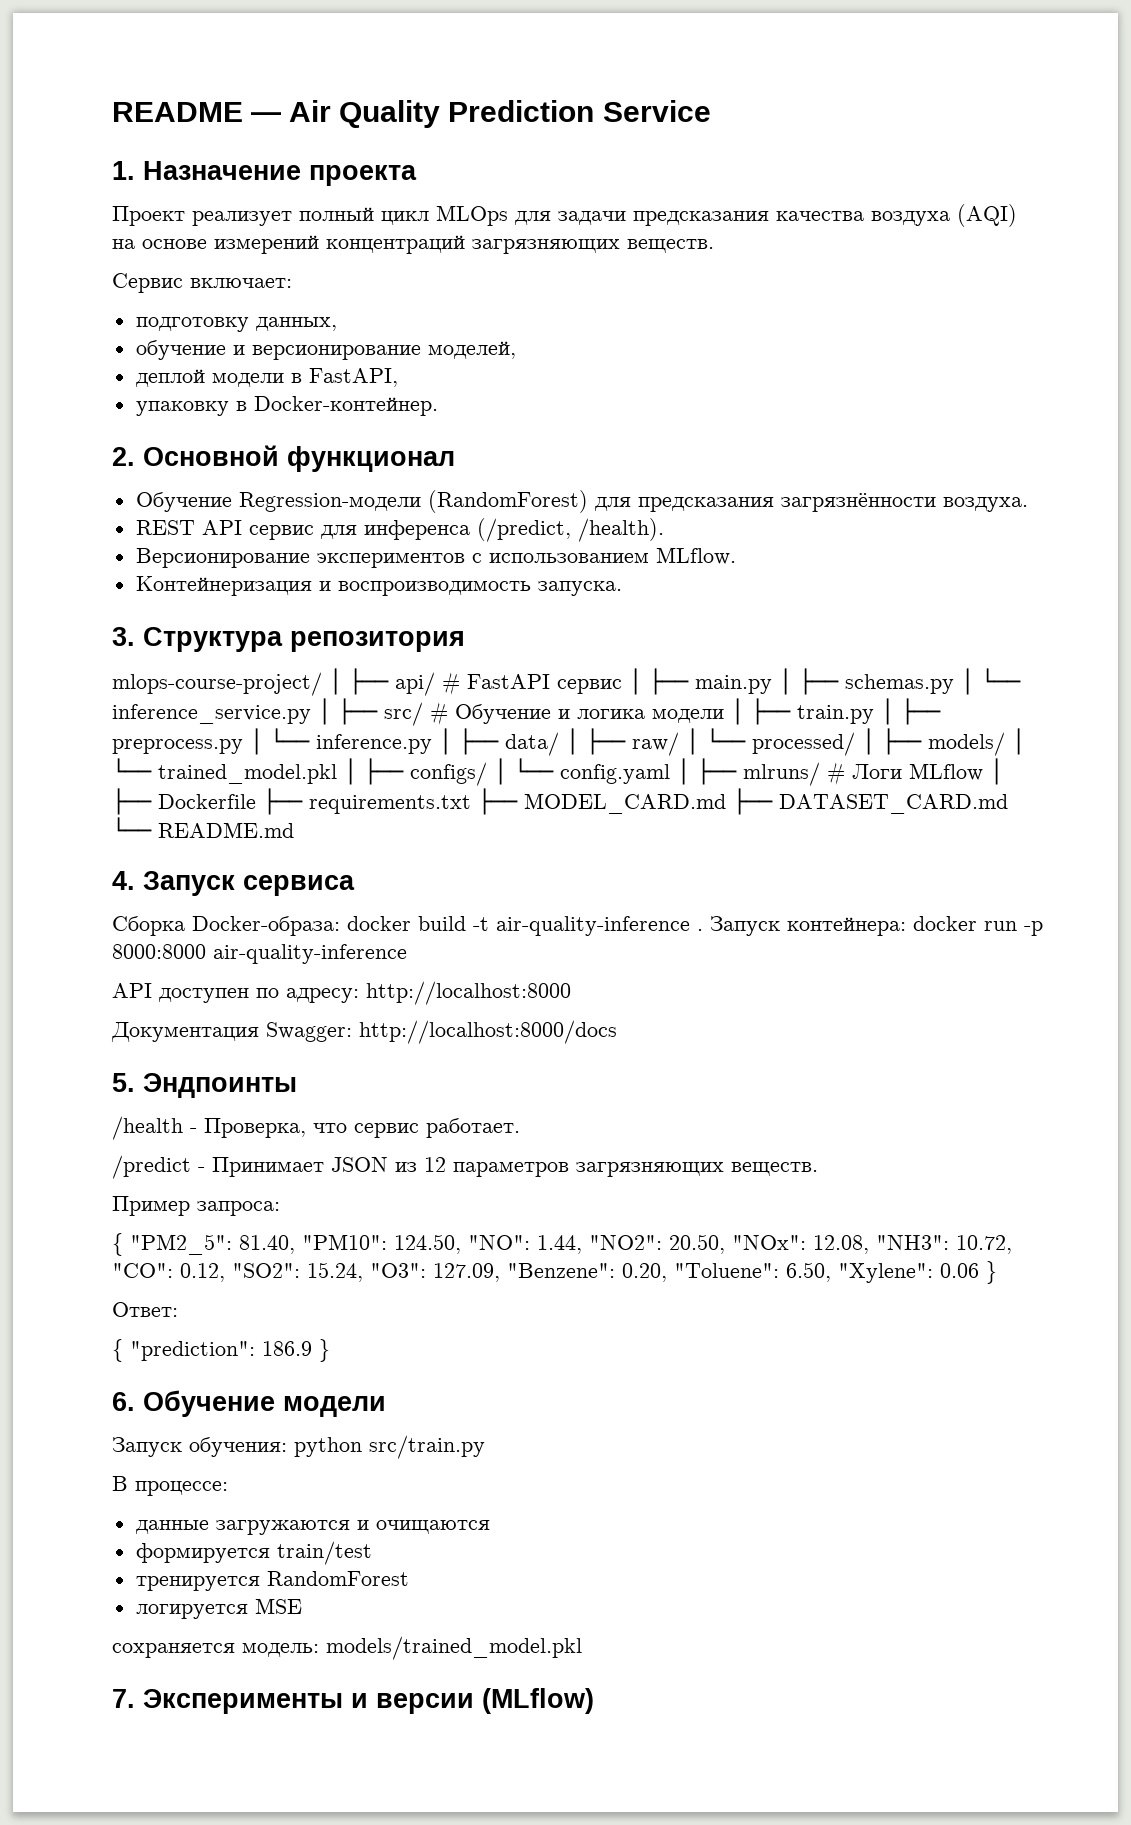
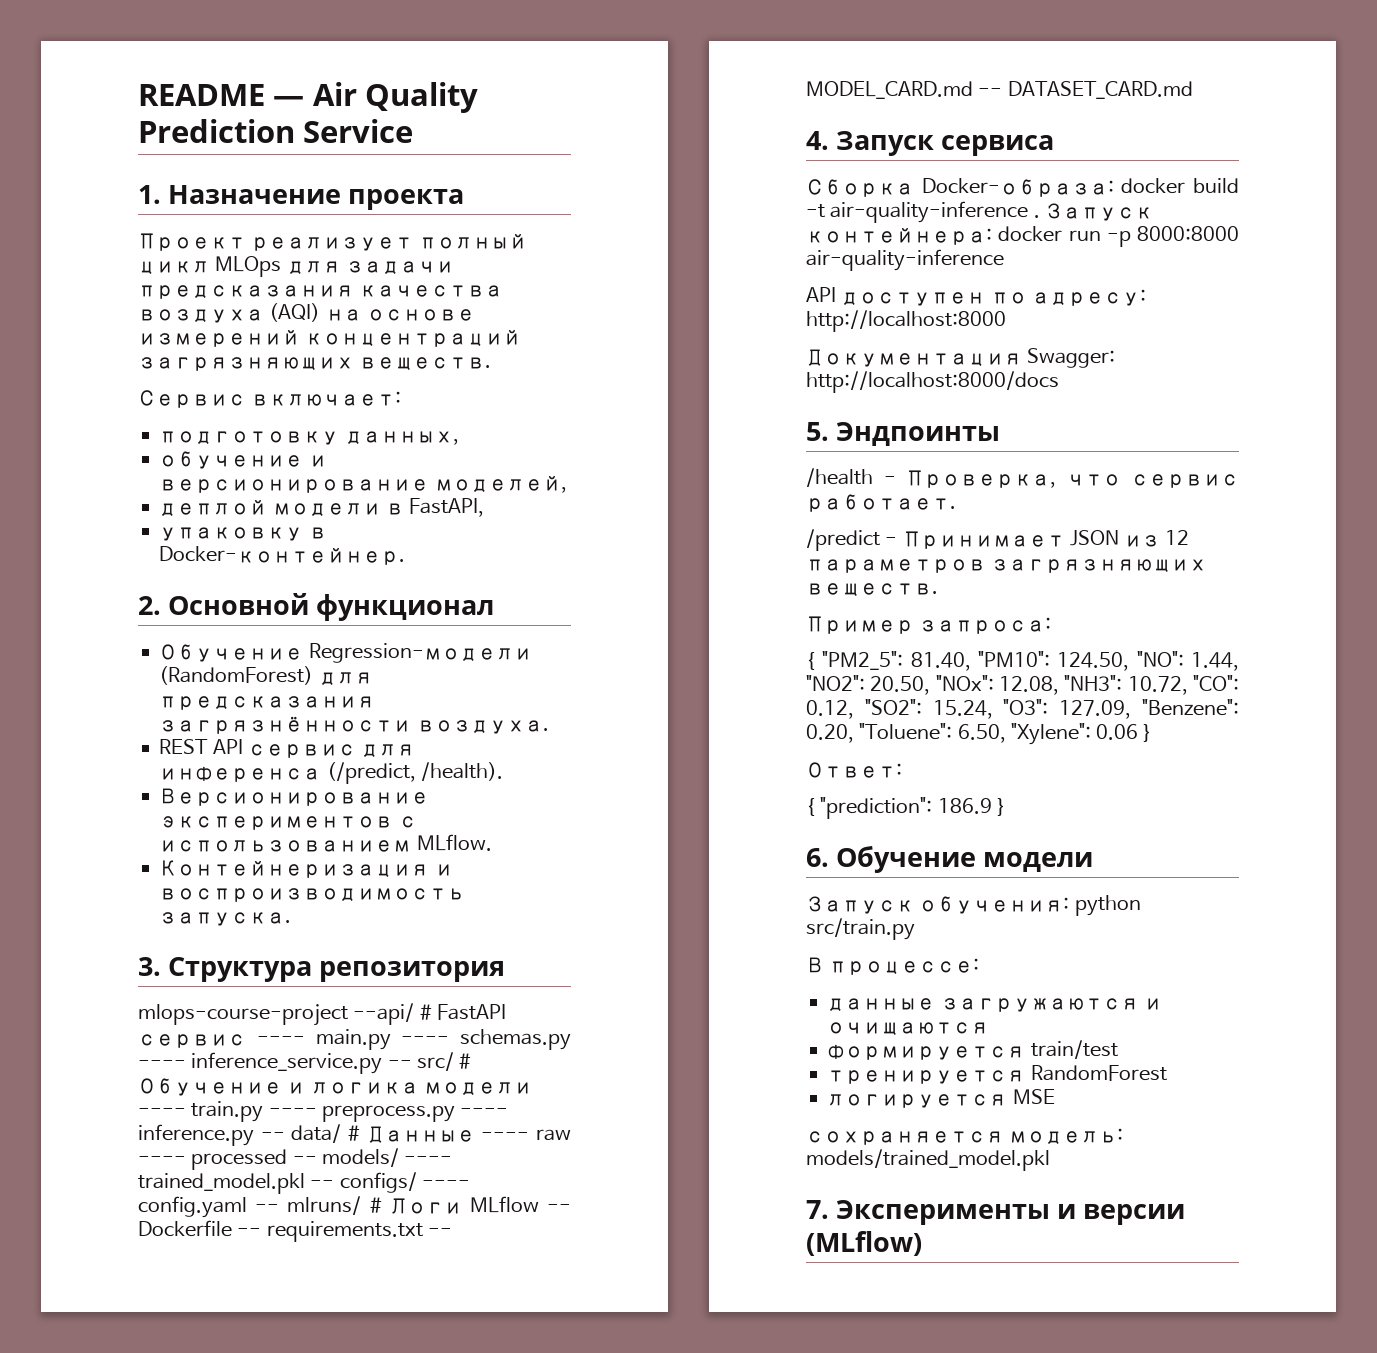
[112,668,1021,696] [112,698,378,725] mlops-course-project/ │ ├── api/ # FastAPI сервис │ ├── main.py │ ├── schemas.py │ └── inference_service.py │ ├── -> [138,1003,506,1026] [138,1029,572,1050] [138,1052,412,1074] mlops-course-project --api/ # FastAPI сервис ---- main.py ---- schemas.py ---- inference_service.py --
[731,698,941,725] [112,728,1025,756] [112,758,1003,786] [112,788,773,815] │ ├── train.py │ ├── preprocess.py │ └── inference.py │ ├── data/ │ ├── raw/ │ └── processed/ │ ├── models/ │ └── trained_model.pkl │ ├── configs/ │ └── config.yaml │ ├── mlruns/ # Логи MLflow │ ├── Dockerfile ├── requirements.txt ├── MODEL_CARD.md ├── -> [138,1101,509,1122] [138,1124,571,1146] [138,1148,453,1170] [138,1172,470,1194] [138,1196,571,1218] [138,1220,452,1242] [806,81,1003,99] ---- train.py ---- preprocess.py ---- inference.py -- data/ # Данные ---- raw ---- processed -- models/ ---- trained_model.pkl -- configs/ ---- config.yaml -- mlruns/ # Логи MLflow -- Dockerfile -- requirements.txt -- MODEL_CARD.md --
[112,817,294,838] └── README.md -> (1193, 90) none

